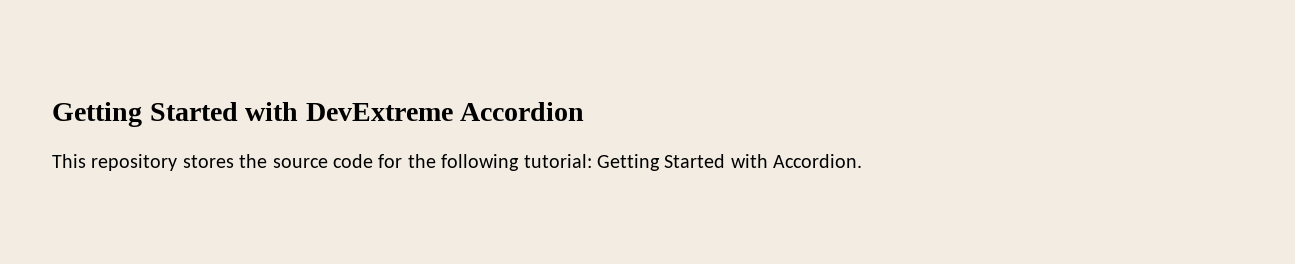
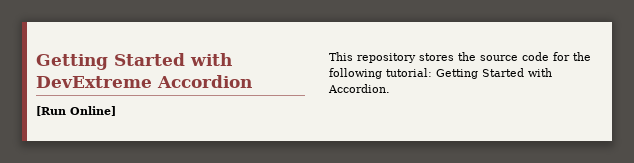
(585, 111) none -> [36,106,116,116] // [Run Online]

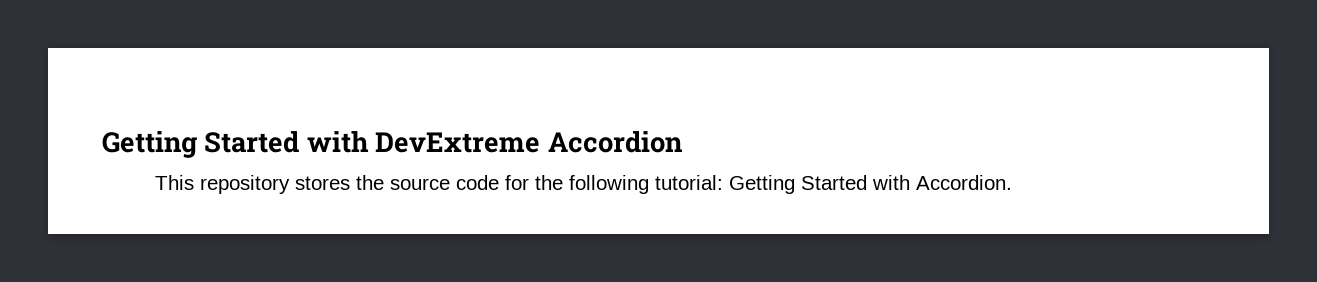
[36,106,116,116] // [Run Online] -> (683, 142) none

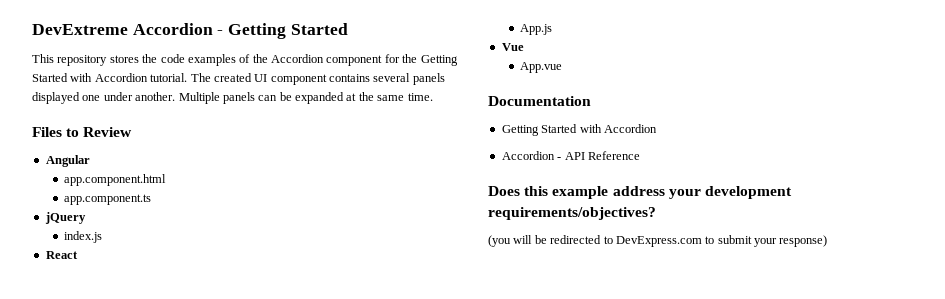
[102,131,683,158] Getting Started with DevExtreme Accordion -> [32,23,348,39] DevExtreme Accordion - Getting Started
[390,175,1013,194] source code for the following tutorial: Getting Started with Accordion. -> [160,54,458,66] [32,73,445,85] [32,92,433,104] [32,127,133,137] [45,155,90,167] [64,174,167,186] [64,194,152,205] [44,212,86,224] [64,231,103,243] [45,251,78,259] [520,24,553,35] [501,43,524,51] [520,62,563,73] [488,96,591,106] [501,124,657,136] [501,151,640,160] [488,186,792,199] [488,207,656,220] [488,235,828,247] code examples of the Accordion component for the Getting Started with Accordion tutorial. The created UI component contains several panels displayed one under another. Multiple panels can be expanded at the same time. // Files to Review // Angular // app.component.html // app.component.ts // jQuery // index.js // React // App.js // Vue // App.vue // Documentation // Getting Started with Accordion // Accordion - API Reference // Does this example address your development requirements/objectives? // (you will be redirected to DevExpress.com to submit your response)

